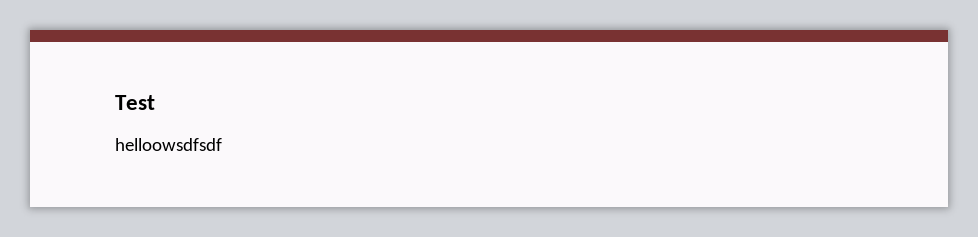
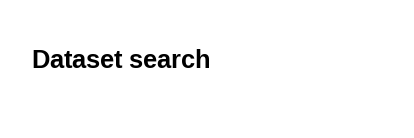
[115,95,155,110] [115,138,222,151] Test // helloowsdfsdf -> [32,49,211,68] Dataset search

